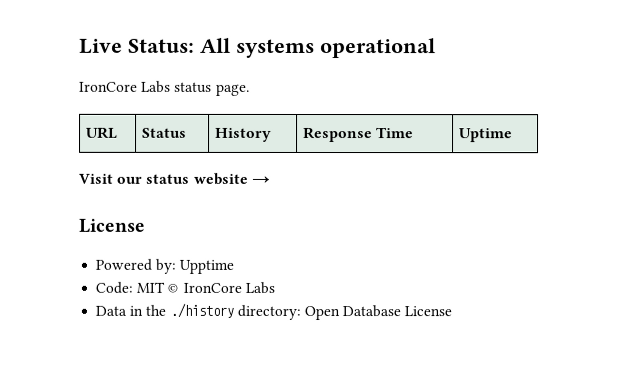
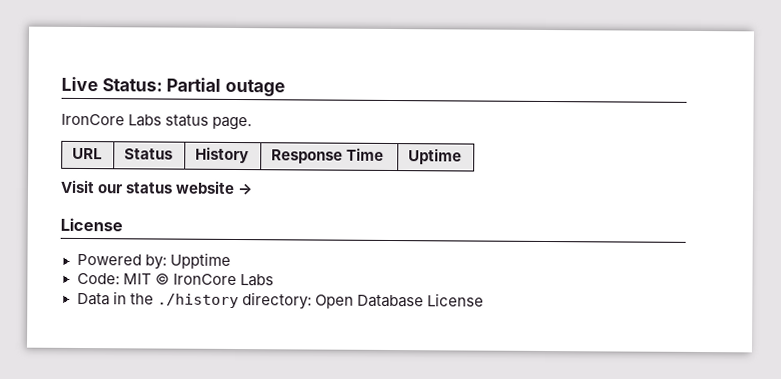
[200,37,436,59] All systems operational -> [166,77,286,97] Partial outage

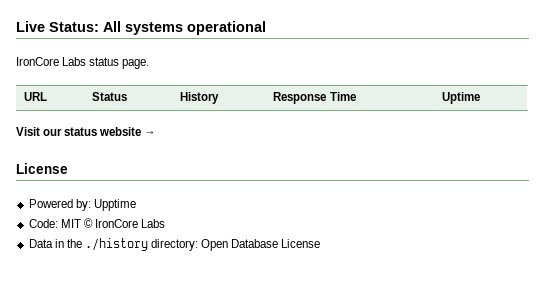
[166,77,286,97] Partial outage -> [103,21,266,35] All systems operational

